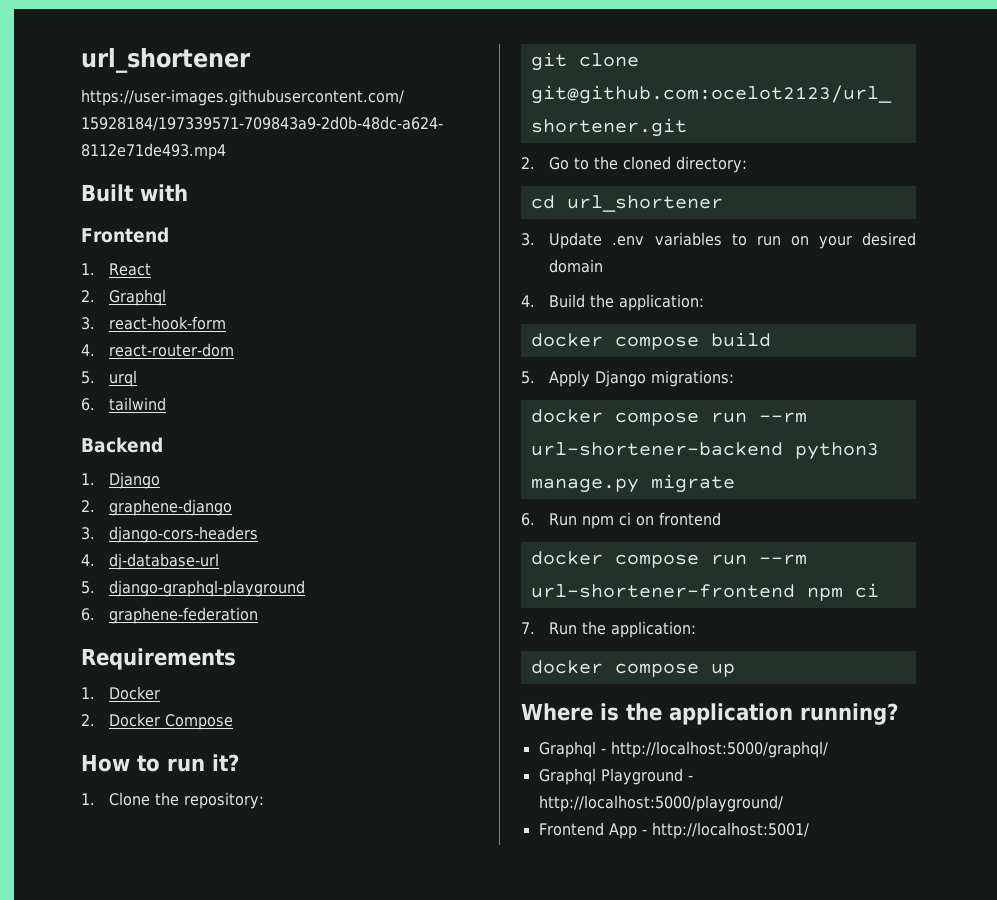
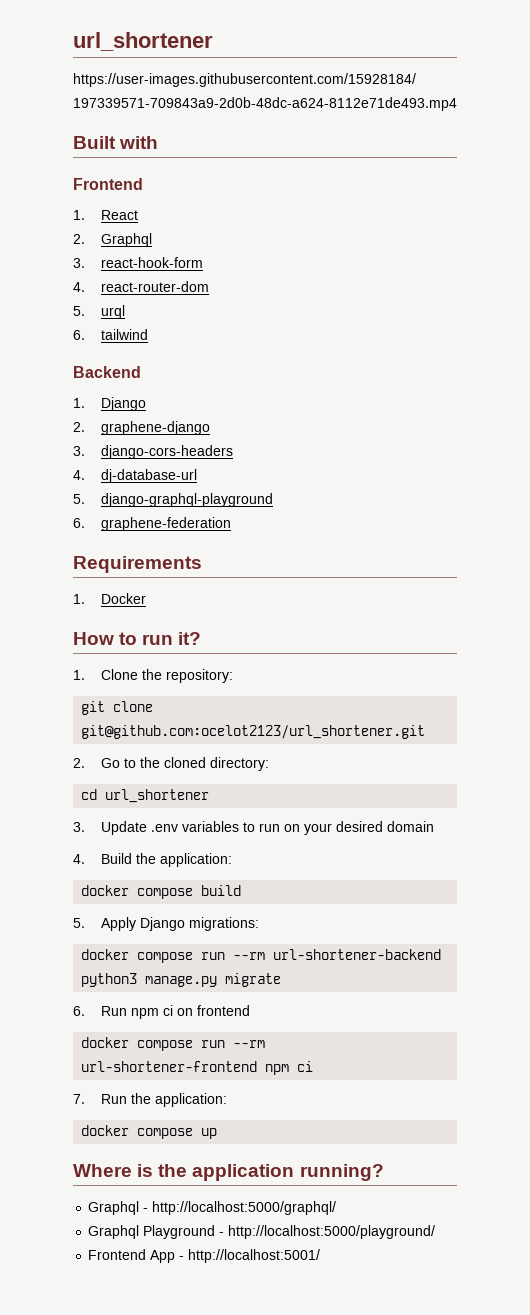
[81,713,234,730] // 2. Docker Compose -> (146, 598) none

